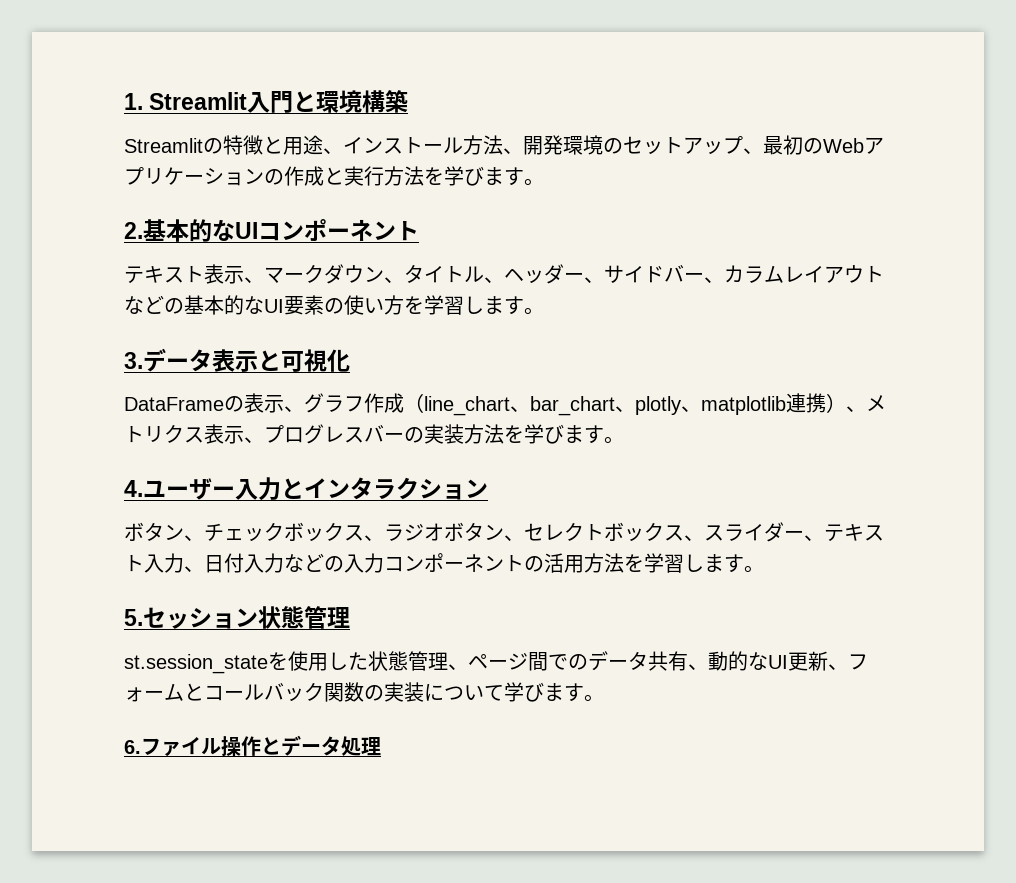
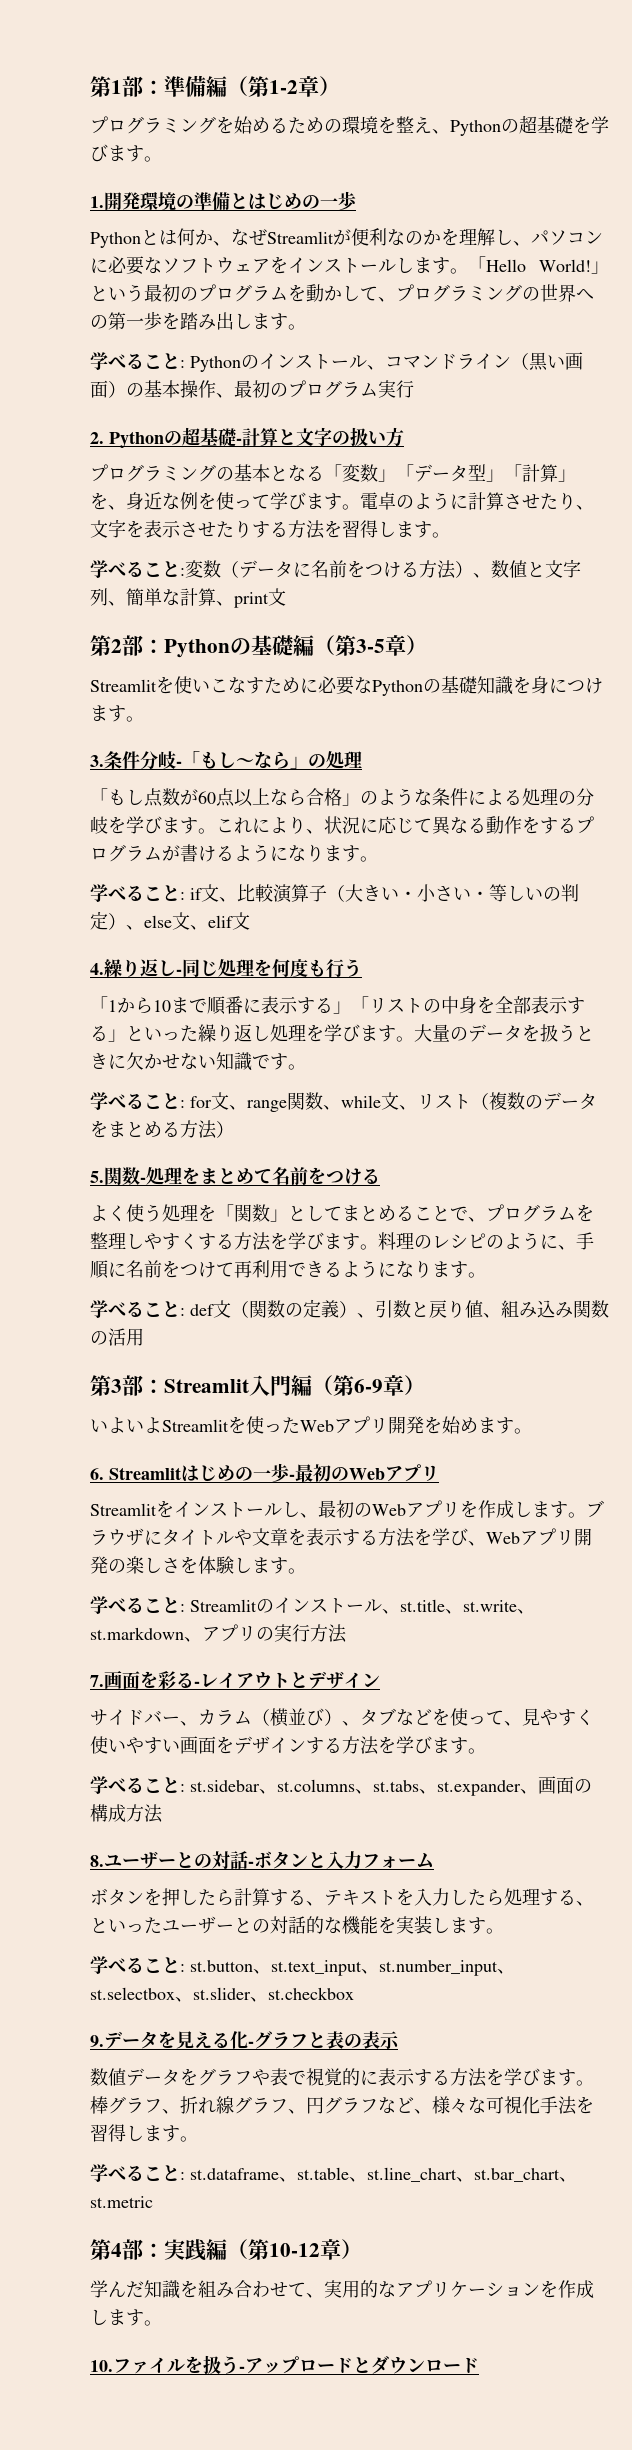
[124,90,409,113] [124,135,743,155] 1. Streamlit入門と環境構築 // Streamlitの特徴と用途、インストール方法、開発環境のセットアップ -> [90,75,340,97] [90,115,609,136] [90,144,162,162] [90,191,357,211] [90,228,603,248] [90,256,609,275] [90,284,594,302] [90,311,306,330] [90,352,583,372] [90,380,414,398] [90,427,404,448] [90,464,576,482] [90,492,594,510] [90,519,450,539] [90,559,581,579] [90,588,286,608] [90,635,427,658] [90,676,603,696] [90,705,144,722] [90,751,362,770] [90,788,594,807] [90,816,594,835] [90,844,378,862] [90,884,579,903] [90,911,250,930] [90,959,362,978] [90,996,585,1015] [90,1024,594,1042] [90,1052,306,1071] [90,1092,597,1112] [90,1120,234,1139] [90,1167,380,1185] [90,1204,594,1222] [90,1232,594,1251] [90,1260,486,1279] [90,1299,609,1318] [90,1328,144,1346] [90,1375,425,1396] [90,1416,532,1434] [90,1463,439,1482] [90,1500,300,1518] 第1部：準備編（第1-2章） // プログラミングを始めるための環境を整え、Pythonの超基礎を学びます。 // 1.開発環境の準備とはじめの一歩 // Pythonとは何か、なぜStreamlitが便利なのかを理解し、パソコンに必要なソフトウェアをインストールします。「Hello World!」という最初のプログラムを動かして、プログラミングの世界への第一歩を踏み出します。 // 学べること: Pythonのインストール、コマンドライン（黒い画面）の基本操作、最初のプログラム実行 // 2. Pythonの超基礎-計算と文字の扱い方 // プログラミングの基本となる「変数」「データ型」「計算」を、身近な例を使って学びます。電卓のように計算させたり、文字を表示させたりする方法を習得します。 // 学べること:変数（データに名前をつける方法）、数値と文字列、簡単な計算、print文 // 第2部：Pythonの基礎編（第3-5章） // Streamlitを使いこなすために必要なPythonの基礎知識を身につけます。 // 3.条件分岐-「もし〜なら」の処理 // 「もし点数が60点以上なら合格」のような条件による処理の分岐を学びます。これにより、状況に応じて異なる動作をするプログラムが書けるようになります。 // 学べること: if文、比較演算子（大きい・小さい・等しいの判定）、else文、elif文 // 4.繰り返し-同じ処理を何度も行う // 「1から10まで順番に表示する」「リストの中身を全部表示する」といった繰り返し処理を学びます。大量のデータを扱うときに欠かせない知識です。 // 学べること: for文、range関数、while文、リスト（複数のデータをまとめる方法） // 5.関数-処理をまとめて名前をつける // よく使う処理を「関数」としてまとめることで、プログラムを整理しやすくする方法を学びます。料理のレシピのように、手順に名前をつけて再利用できるようになります。 // 学べること: def文（関数の定義）、引数と戻り値、組み込み関数の活用 // 第3部：Streamlit入門編（第6-9章） // いよいよStreamlitを使ったWebアプリ開発を始めます。 // 6. Streamlitはじめの一歩-最初のWebアプリ // Streamlitをインストールし
[164,166,544,186] [124,219,419,242] [124,264,884,284] [124,295,544,315] [124,348,350,372] [124,393,886,416] [124,424,624,444] [124,477,488,501] [124,522,884,542] [124,553,764,573] [124,606,350,629] [124,651,868,674] [124,682,604,702] [124,740,141,754] ケーションの作成と実行方法を学びます。 // 2.基本的なUIコンポーネント // テキスト表示、マークダウン、タイトル、ヘッダー、サイドバー、カラムレイアウトなどの基本的なUI要素の使い方を学習します。 // 3.データ表示と可視化 // DataFrameの表示、グラフ作成（line_chart、bar_chart、plotly、matplotlib連携）、メトリクス表示、プログレスバーの実装方法を学びます。 // 4.ユーザー入力とインタラクション // ボタン、チェックボックス、ラジオボタン、セレクトボックス、スライダー、テキスト入力、日付入力などの入力コンポーネントの活用方法を学習します。 // 5.セッション状態管理 // st.session_stateを使用した状態管理、ページ間でのデータ共有、動的なUI更新、フォームとコールバック関数の実装について学びます。 // 6. -> [460,1500,604,1518] [90,1528,592,1547] [90,1556,306,1574] [90,1596,535,1614] [90,1624,347,1643] [90,1671,380,1689] [90,1708,594,1727] [90,1736,486,1755] [90,1776,592,1796] [90,1804,163,1823] [90,1851,434,1869] [90,1888,594,1906] [90,1916,504,1935] [90,1956,515,1976] [90,1987,354,2002] [90,2031,400,2049] [90,2068,594,2087] [90,2096,594,2115] [90,2124,198,2142] [90,2164,577,2182] [90,2196,153,2208] [90,2239,362,2261] [90,2280,594,2299] [90,2309,162,2326] [90,2360,113,2372] を作成します。ブラウザにタイトルや文章を表示する方法を学び、Webアプリ開発の楽しさを体験します。 // 学べること: Streamlitのインストール、st.title、st.write、st.markdown、アプリの実行方法 // 7.画面を彩る-レイアウトとデザイン // サイドバー、カラム（横並び）、タブなどを使って、見やすく使いやすい画面をデザインする方法を学びます。 // 学べること: st.sidebar、st.columns、st.tabs、st.expander、画面の構成方法 // 8.ユーザーとの対話-ボタンと入力フォーム // ボタンを押したら計算する、テキストを入力したら処理する、といったユーザーとの対話的な機能を実装します。 // 学べること: st.button、st.text_input、st.number_input、st.selectbox、st.slider、st.checkbox // 9.データを見える化-グラフと表の表示 // 数値データをグラフや表で視覚的に表示する方法を学びます。棒グラフ、折れ線グラフ、円グラフなど、様々な可視化手法を習得します。 // 学べること: st.dataframe、st.table、st.line_chart、st.bar_chart、st.metric // 第4部：実践編（第10-12章） // 学んだ知識を組み合わせて、実用的なアプリケーションを作成します。 // 10.
[221,735,381,757] 操作とデータ処理 -> [185,2355,479,2374] を扱う-アップロードとダウンロード

